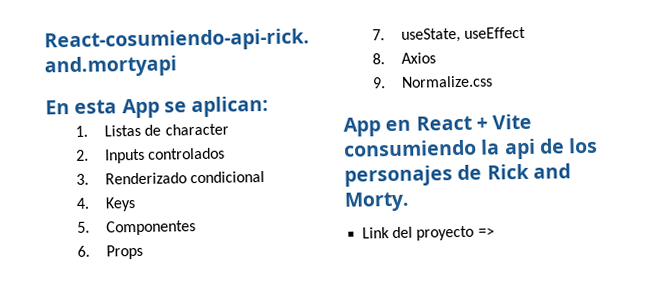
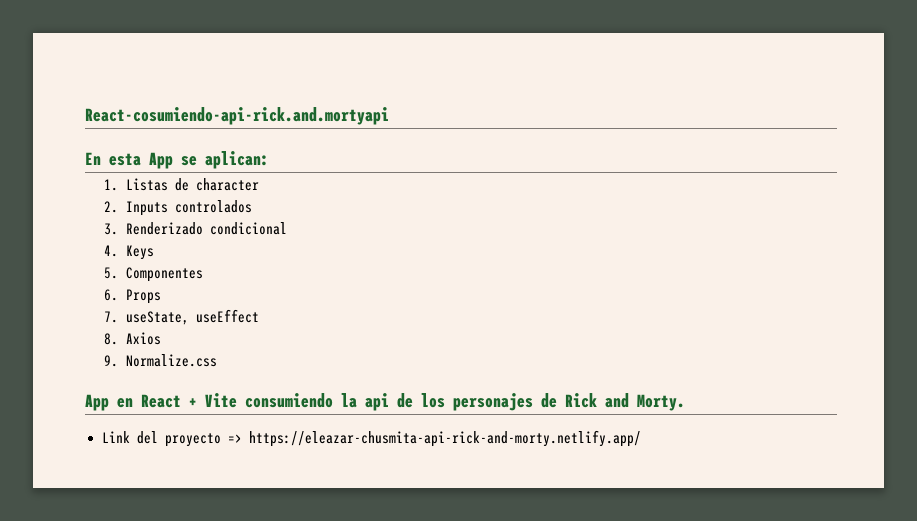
(495, 232) none -> [248,430,641,447] https://eleazar-chusmita-api-rick-and-morty.netlify.app/

